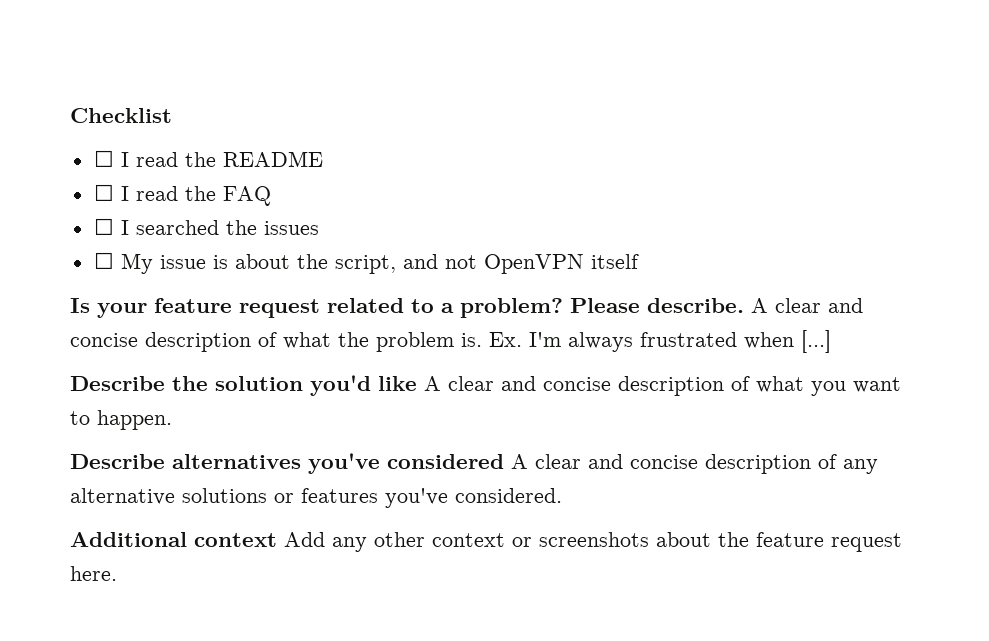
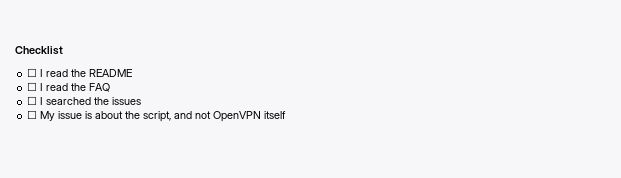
[70,298,863,318] [70,330,831,353] [70,375,901,396] [70,410,172,430] [70,453,878,474] [70,488,562,508] [70,532,902,552] [70,566,117,581] // Is your feature request related to a problem? Please describe. A clear and concise description of what the problem is. Ex. I'm always frustrated when [...] // Describe the solution you'd like A clear and concise description of what you want to happen. // Describe alternatives you've considered A clear and concise description of any alternative solutions or features you've considered. // Additional context Add any other context or screenshots about the feature request here. -> (287, 115) none

